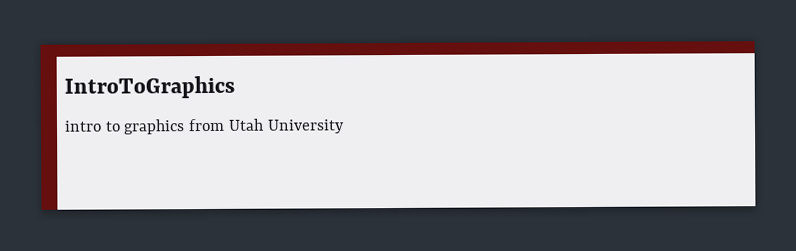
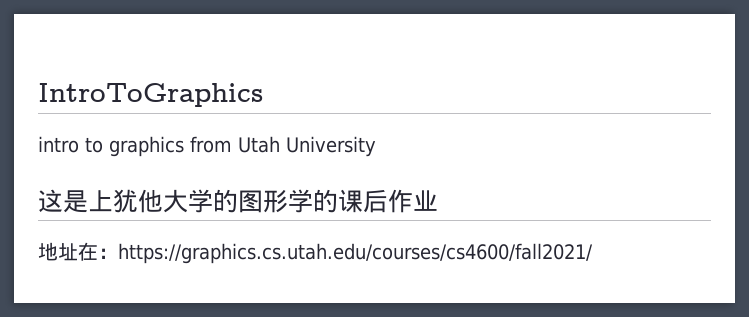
(345, 126) none -> [38,189,438,213] [38,242,593,264] // 这是上犹他大学的图形学的课后作业 // 地址在：https://graphics.cs.utah.edu/courses/cs4600/fall2021/

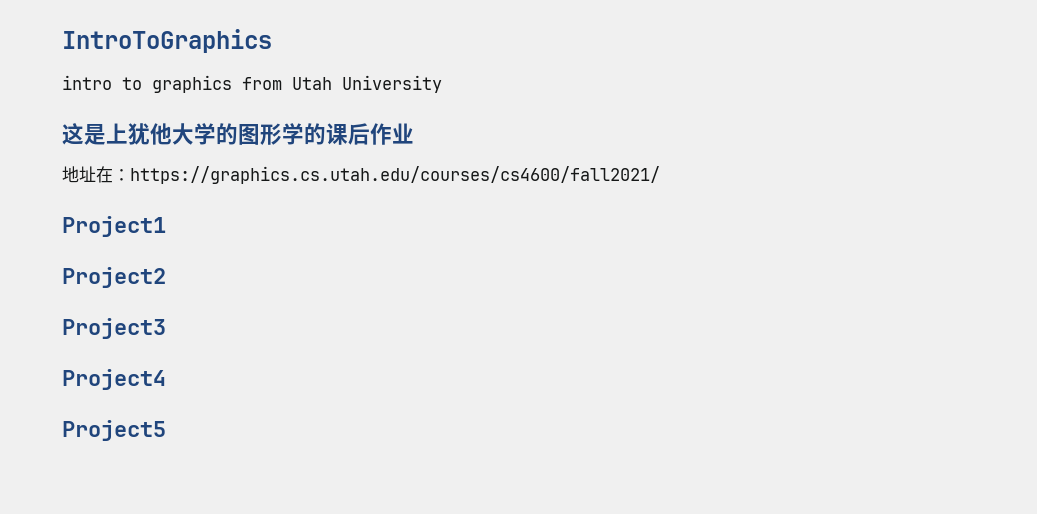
(593, 253) none -> [62,216,166,237] [62,267,166,288] [62,318,166,339] [62,369,166,390] [62,420,166,441] // Project1 // Project2 // Project3 // Project4 // Project5

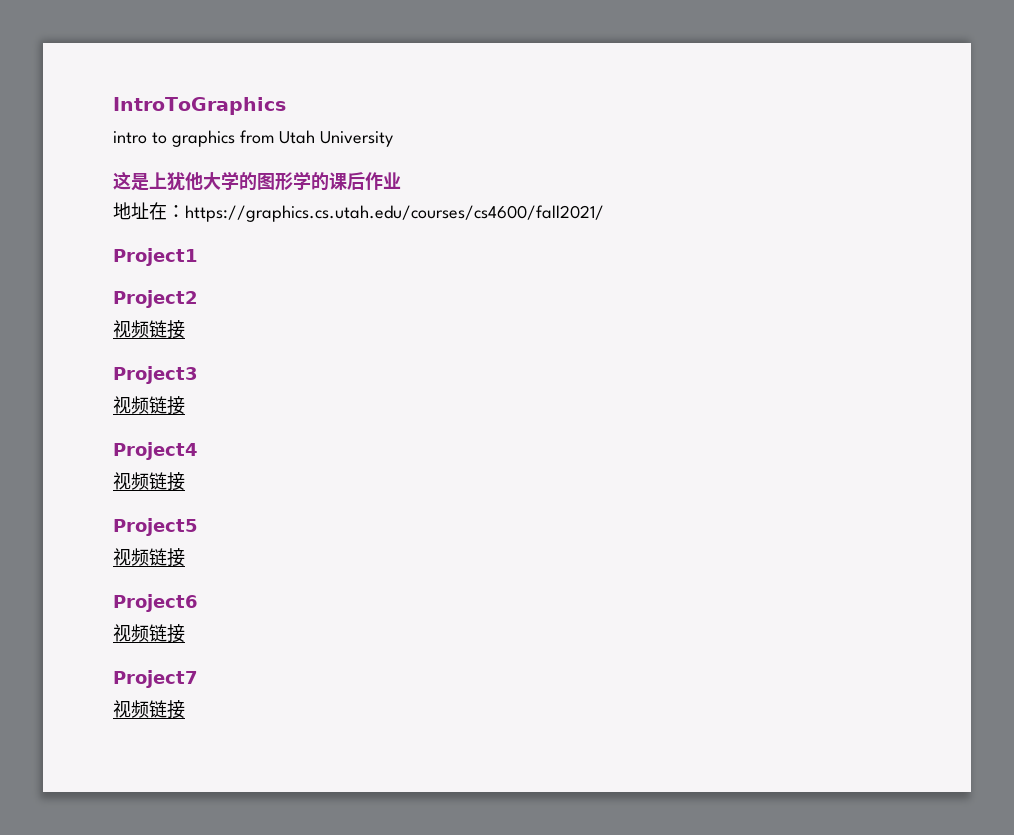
(166, 277) none -> [113,320,185,339] // 视频链接
(166, 328) none -> [113,396,185,415] // 视频链接
(166, 379) none -> [113,472,185,491] // 视频链接
(166, 430) none -> [113,548,185,567] [113,594,198,612] [113,624,185,643] [113,670,198,688] [113,700,185,719] // 视频链接 // Project6 // 视频链接 // Project7 // 视频链接

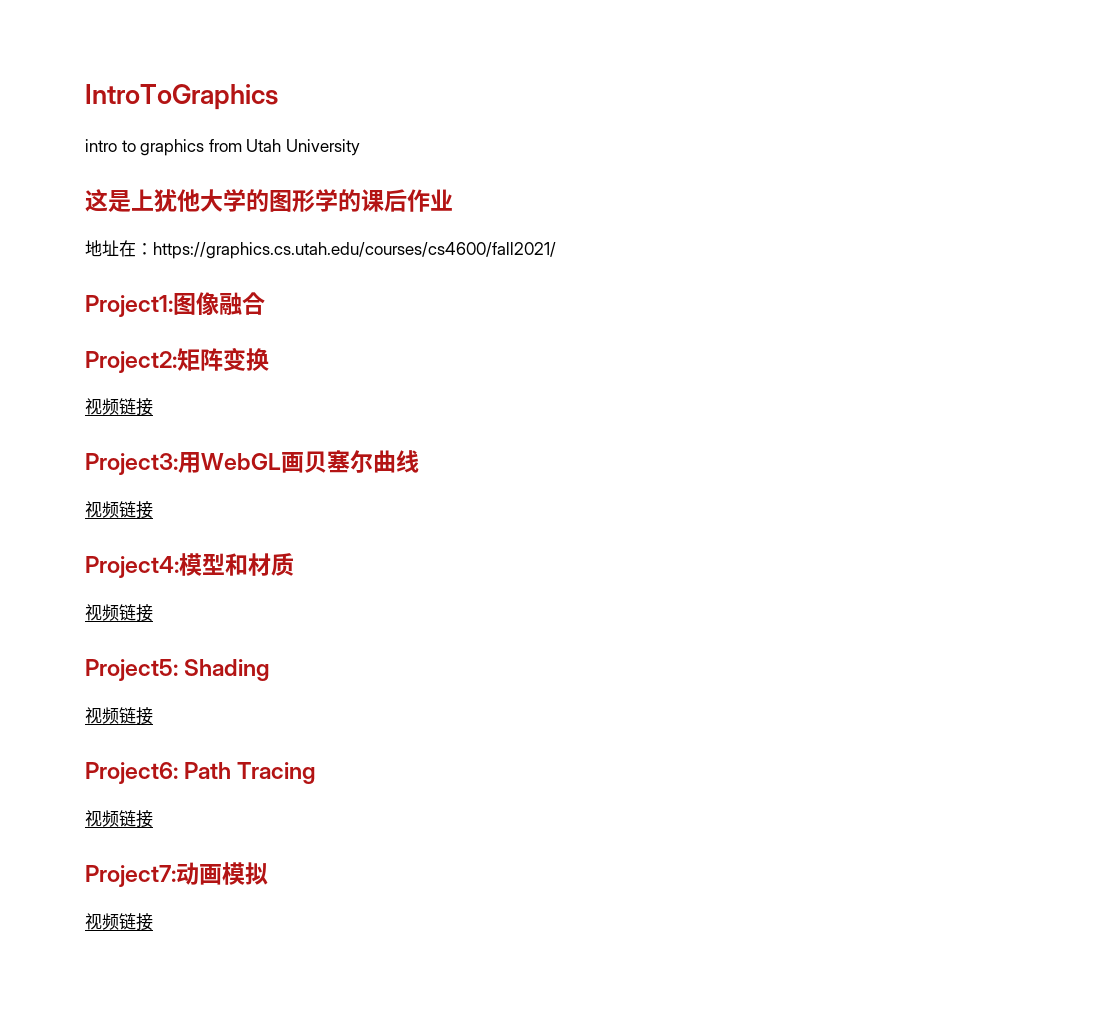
[113,248,198,266] [113,290,198,308] [113,320,185,339] [113,366,198,384] [113,396,185,415] [113,442,198,460] [113,472,185,491] [113,518,198,536] [113,548,185,567] [113,594,198,612] [113,624,185,643] [113,670,198,688] Project1 // Project2 // 视频链接 // Project3 // 视频链接 // Project4 // 视频链接 // Project5 // 视频链接 // Project6 // 视频链接 // Project7 -> [85,292,265,317] [85,347,269,373] [85,398,153,416] [85,450,419,475] [85,501,153,519] [85,553,294,578] [85,604,153,622] [85,659,271,681] [85,707,153,725] [85,762,317,784] [85,810,153,828] [85,862,268,887] Project1:图像融合 // Project2:矩阵变换 // 视频链接 // Project3:用WebGL画贝塞尔曲线 // 视频链接 // Project4:模型和材质 // 视频链接 // Project5: Shading // 视频链接 // Project6: Path Tracing // 视频链接 // Project7:动画模拟

